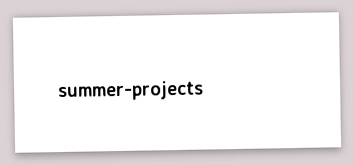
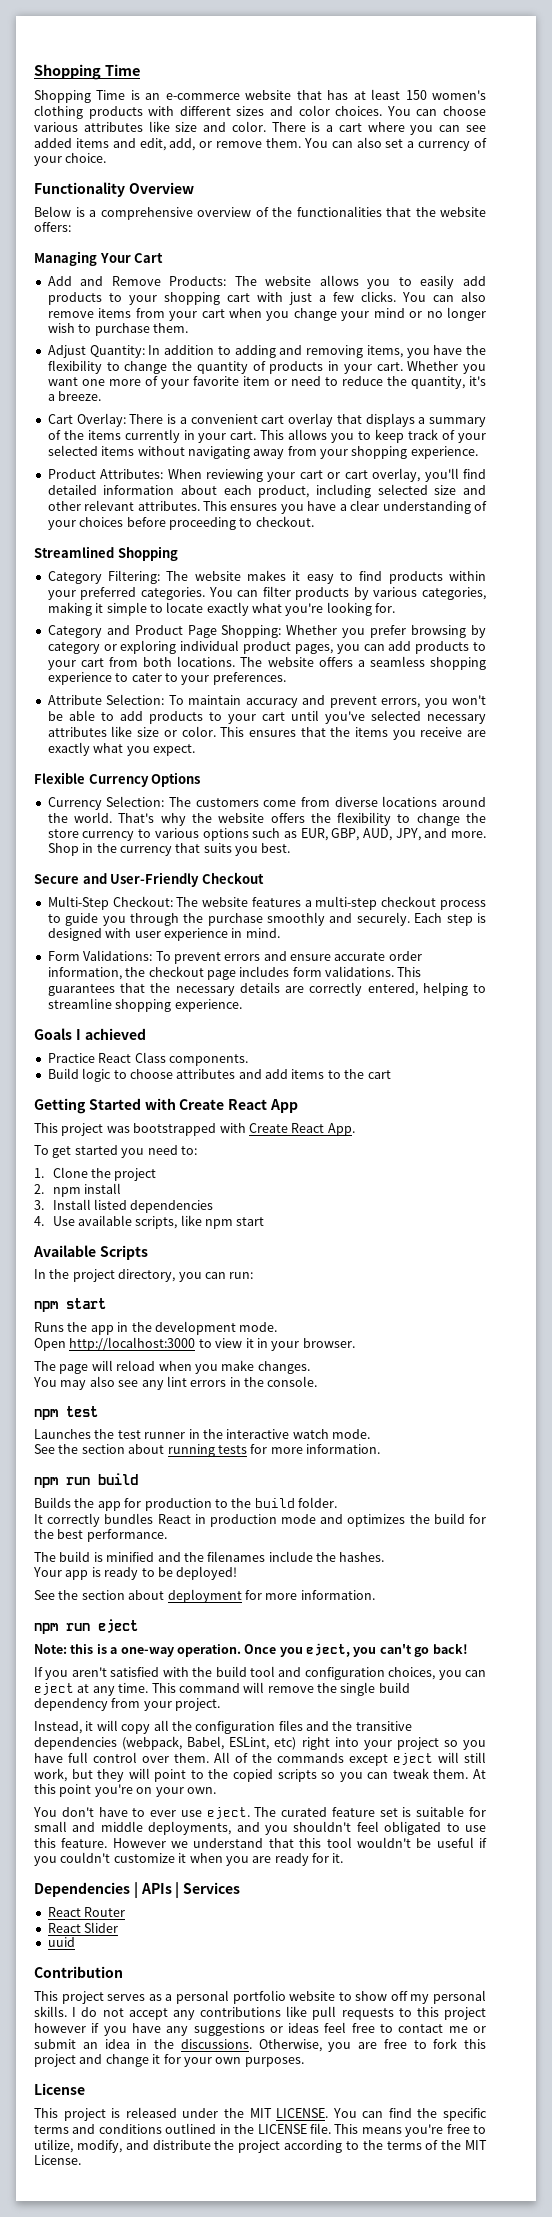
[57,80,204,102] summer-projects -> [34,64,140,80] [34,89,486,103] [34,105,487,119] [34,121,487,135] [34,137,487,151] [34,153,107,166] [34,182,194,197] [34,206,486,220] [34,222,71,232] [34,251,164,266] [47,275,486,289] [47,291,486,305] [47,307,486,321] [47,323,188,336] [47,345,486,358] [47,360,486,374] [47,376,487,389] [47,391,102,401] [47,413,486,427] [47,429,486,443] [47,445,478,459] [47,468,487,482] [47,484,486,498] [47,500,488,514] [47,516,314,530] [34,546,178,561] [47,570,486,584] [47,586,486,600] [47,602,396,616] [47,625,487,638] [47,640,486,654] [47,656,486,670] [47,672,286,685] [47,694,487,708] [47,710,486,724] [47,726,486,740] [47,742,195,756] [34,772,201,787] [47,796,486,810] [47,812,487,826] [47,828,486,841] [47,843,291,856] [34,872,264,887] [47,896,486,910] [47,912,486,926] [47,928,280,941] [47,950,422,964] [47,966,422,980] [47,982,486,996] [47,998,242,1012] [34,1028,146,1040] [47,1052,248,1066] [47,1068,391,1082] [34,1098,298,1114] [34,1123,355,1136] [34,1145,197,1158] [34,1167,157,1181] [34,1183,121,1197] [34,1199,214,1213] [34,1215,265,1229] [33,1245,148,1260] [34,1269,254,1282] [34,1298,106,1312] [34,1321,278,1335] [34,1337,355,1351] [34,1360,310,1374] [33,1376,318,1390] [34,1406,98,1420] [34,1429,370,1439] [34,1444,380,1457] [34,1473,138,1488] [34,1497,337,1511] [34,1513,487,1527] [34,1529,167,1542] [34,1551,385,1562] [33,1566,238,1580] [34,1589,375,1603] [34,1619,138,1634] [34,1643,468,1657] [34,1666,486,1680] [34,1682,410,1696] [34,1698,221,1711] [34,1720,412,1734] [34,1736,487,1750] [34,1752,486,1766] [34,1768,486,1782] [34,1784,216,1797] [33,1806,487,1819] [34,1821,486,1835] [34,1837,488,1848] [34,1852,344,1866] [34,1882,241,1898] [47,1907,126,1917] [47,1922,119,1933] [47,1937,75,1947] [34,1966,123,1978] [34,1990,486,2004] [34,2006,487,2020] [34,2022,487,2036] [34,2038,486,2052] [34,2054,304,2067] [34,2083,85,2095] [34,2107,487,2121] [34,2123,487,2137] [34,2139,487,2153] [34,2155,81,2165] Shopping Time // Shopping Time is an e-commerce website that has at least 150 women's clothing products with different sizes and color choices. You can choose various attributes like size and color. There is a cart where you can see added items and edit, add, or remove them. You can also set a currency of your choice. // Functionality Overview // Below is a comprehensive overview of the functionalities that the website offers: // Managing Your Cart // Add and Remove Products: The website allows you to easily add products to your shopping cart with just a few clicks. You can also remove items from your cart when you change your mind or no longer wish to purchase them. // Adjust Quantity: In addition to adding and removing items, you have the flexibility to change the quantity of products in your cart. Whether you want one more of your favorite item or need to reduce the quantity, it's a breeze. // Cart Overlay: There is a convenient cart overlay that displays a summary of the items currently in your cart. This allows you to keep track of your selected items without navigating away from your shopping experience. // Product Attributes: When reviewing your cart or cart overlay, you'll find detailed information about each product, including selected size and other relevant attributes. This ensures you have a clear understanding of your choices before proceeding to checkout. // Streamlined Shopping // Category Filtering: The website makes it easy to find products within your preferred categories. You can filter products by various categories, making it simple to locate exactly what you're looking for. // Category and Product Page Shopping: Whether you prefer browsing by category or exploring individual product pages, you can add products to your cart from both locations. The website offers a seamless shopping experience to cater to your preferences. // Attribute Selection: To maintain accuracy and prevent errors, you won't be able to add products to your cart until you've selected necessary attributes like size or color. This ensures that the items you receive are exactly what you expect. // Flexible Currency Options // Currency Selection: The customers come from diverse locations around the world. That's why the website offers the flexibility to change the store currency to various options such as EUR, GBP, AUD, JPY, and more. Shop in the currency that suits you best. // Secure and User-Friendly Checkout // Multi-Step Checkout: The website features a multi-step checkout process to guide you through the purchase smoothly and securely. Each step is designed with user experience in mind. // Form Validations: To prevent errors and ensure accurate order information, the checkout page includes form validations. This guarantees that the necessary details are correctly entered, helping to streamline shopping experience. // Goals I achieved // Practice React Class components. // Build logic to choose attributes and add items to the cart // Getting Started with Create React App // This project was bootstrapped with Create React App. // To get started you need to: // 1. Clone the project // 2. npm install // 3. Install listed dependencies // 4. Use available scripts, like npm start // Available Scripts // In the project directory, you can run: // npm start // Runs the app in the development mode. // Open http://localhost:3000 to view it in your browser. // The page will reload when you make changes. // You may also see any lint errors in the console. // npm test // Launches the test runner in the interactive watch mode. // See the section about running tests for more information. // npm run build // Builds the app for production to the build folder. // It correctly bundles React in production mode and optimizes the build for the best performance. // The build is minified and the filenames include the hashes. // Your app is ready to be deployed! // See the section about deployment for more information. // npm run eject // Note: this is a one-way operation. Once you eject, you can't go back! // If you aren't satisfied with the build tool and configuration choices, you can eject at any time. This command will remove the single build dependency from your project. // Instead, it will copy all the configuration files and the transitive dependencies (webpack, Babel, ESLint, etc) right into your project so you have full control over them. All of the commands except eject will still work, but they will point to the copied scripts so you can tweak them. At this point you're on your own. // You don't have to ever use eject. The curated feature set is suitable for small and middle deployments, and you shouldn't feel obligated to use this feature. However we understand that this tool wouldn't be useful if you couldn't customize it when you are ready for it. // Dependencies | APIs | Services // React Router // React Slider // uuid // Contribution // This project serves as a personal portfolio website to show off my personal skills. I do not accept any contributions like pull requests to this project however if you have any suggestions or ideas feel free to contact me or submit an idea in the discussions. Otherwise, you are free to fork this project and change it for your own purposes. // License // This project is released under the MIT LICENSE. You can find the specific terms and conditions outlined in the LICENSE file. This means you're free to utilize, modify, and distribute the project according to the terms of the MIT License.

